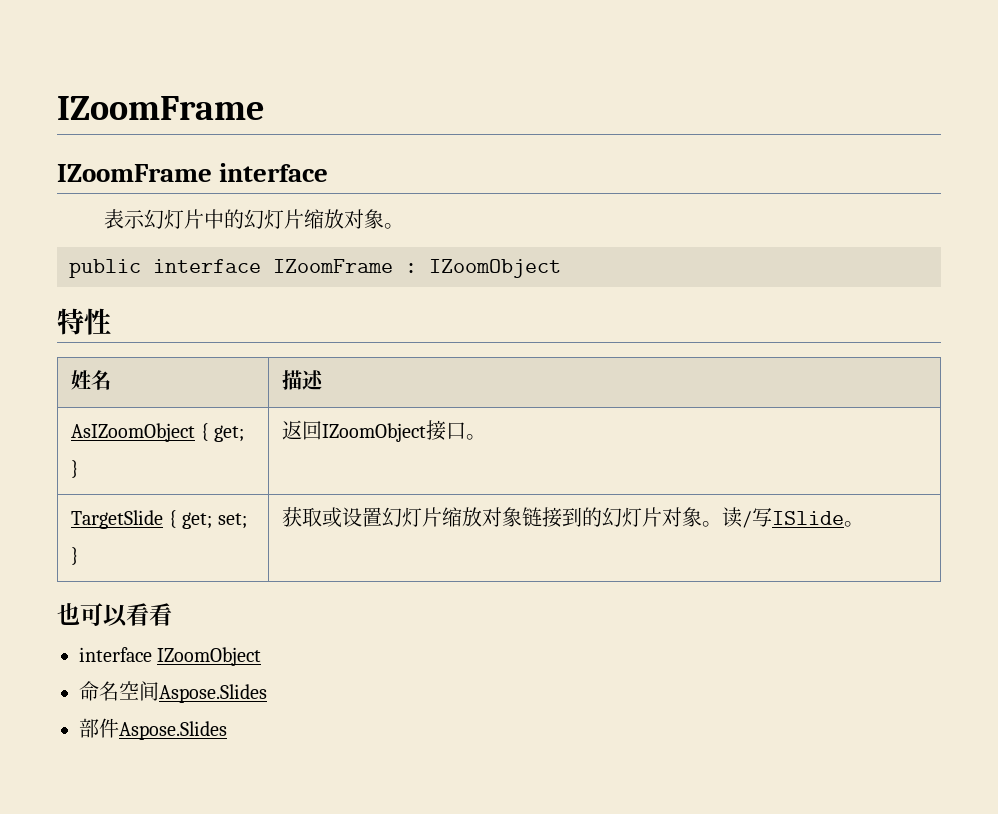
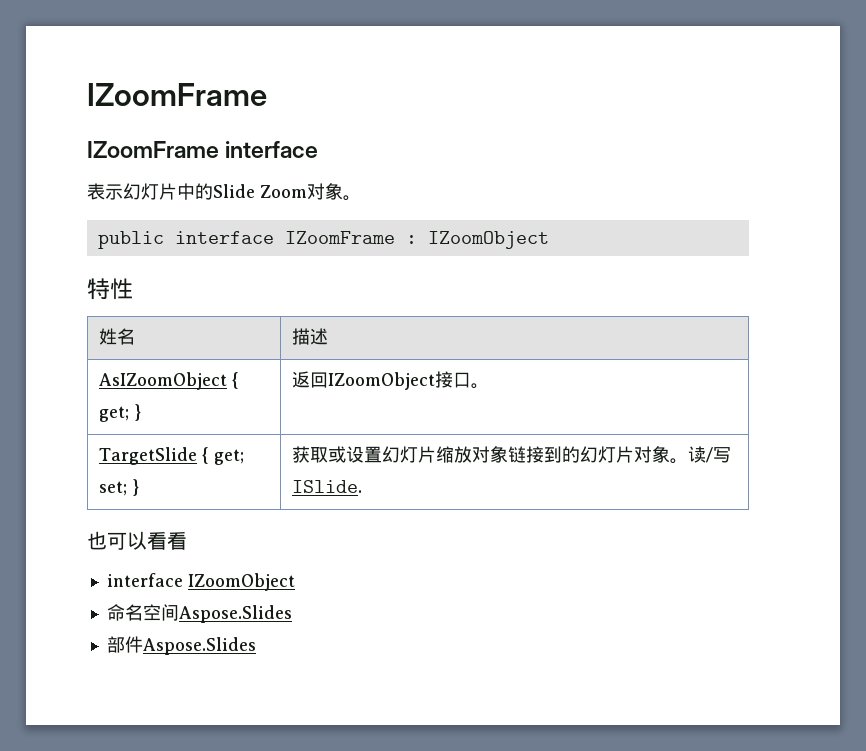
[243,209,344,229] 幻灯片缩放 -> [213,184,307,198] Slide Zoom
[772,511,865,527] ISlide。 -> [292,480,363,493] ISlide.

